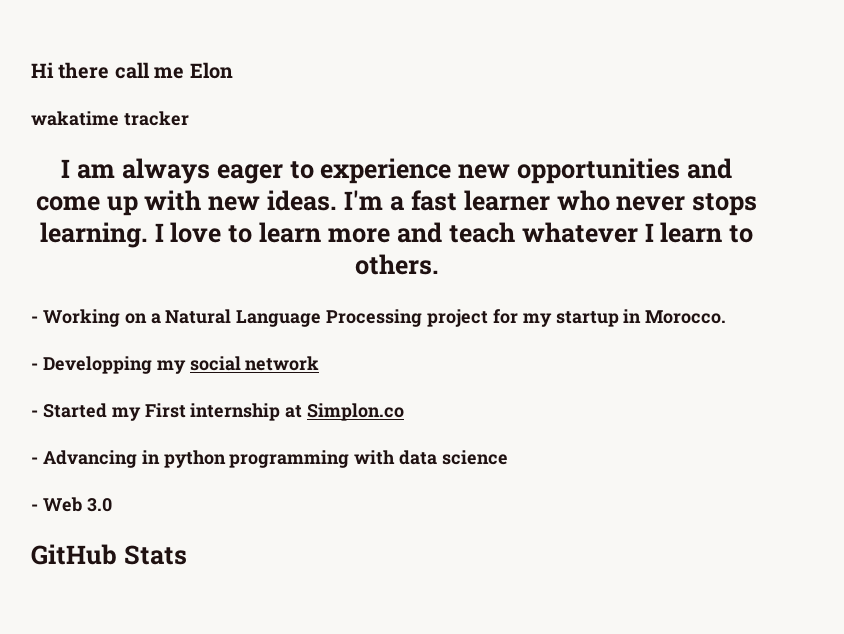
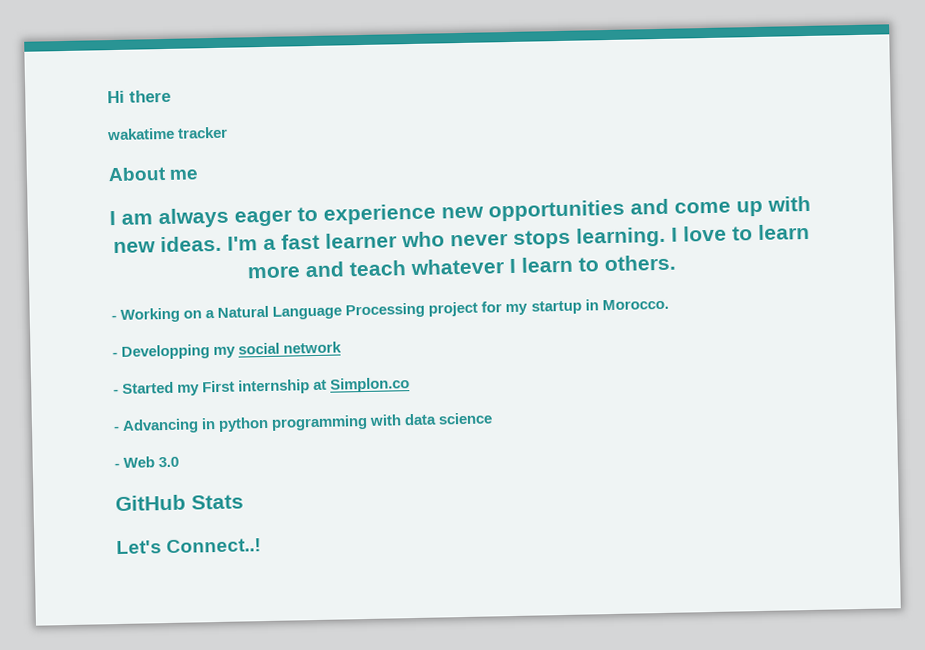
[114,62,233,79] call me Elon -> (171, 96) none
(189, 118) none -> [108,166,199,182] // About me
(187, 555) none -> [116,538,262,555] // Let's Connect..!

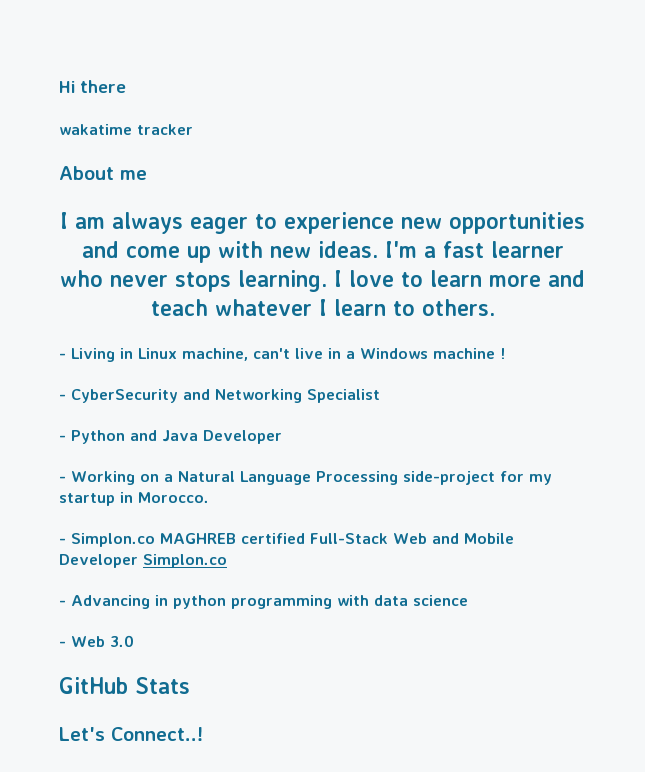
(676, 263) none -> [59,348,506,362] [59,389,380,403] [59,430,282,444] // - Living in Linux machine, can't live in a Windows machine ! // - CyberSecurity and Networking Specialist // - Python and Java Developer
[428,301,479,317] project -> [403,471,495,485] side-project
[121,341,343,360] [113,379,328,396] Developping my social network // - Started my First internship at -> [71,533,514,547] [59,554,138,568] Simplon.co MAGHREB certified Full-Stack Web and Mobile Developer

